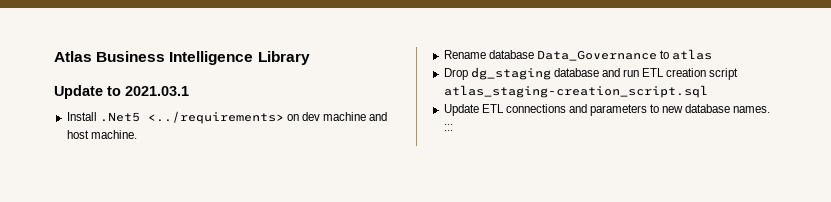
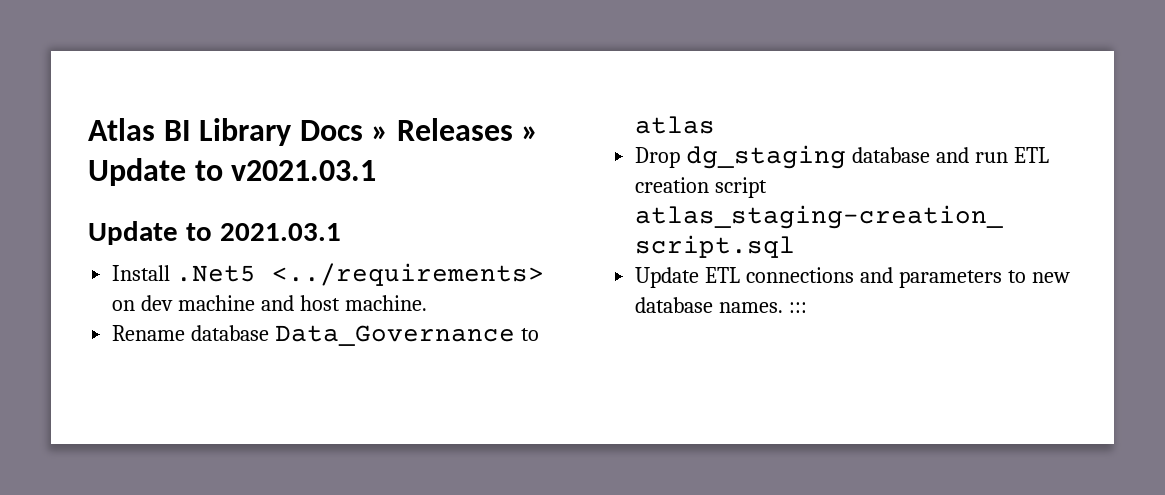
[96,51,254,65] Business Intelligence -> [163,120,191,141] BI
(310, 58) none -> [299,118,539,141] [88,158,377,186] Docs » Releases » Update to v2021.03.1

